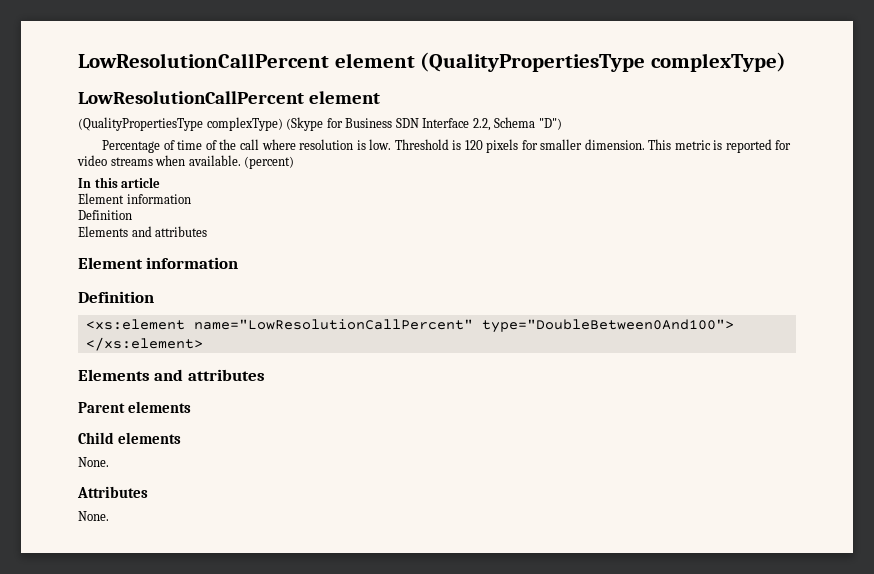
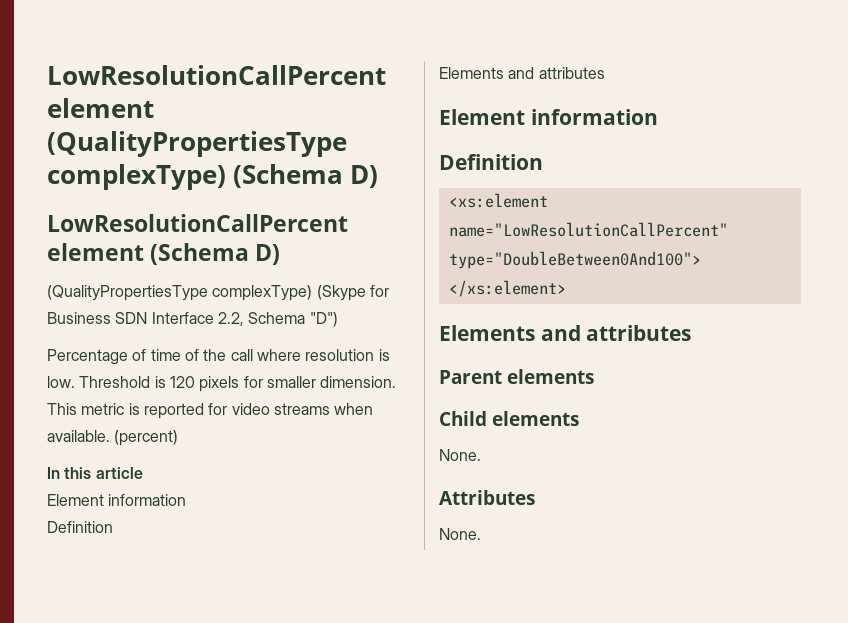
[78,91,380,104] // LowResolutionCallPercent element -> [232,164,379,188] [47,214,348,232] [47,243,281,265] (Schema D) // LowResolutionCallPercent element (Schema D)

